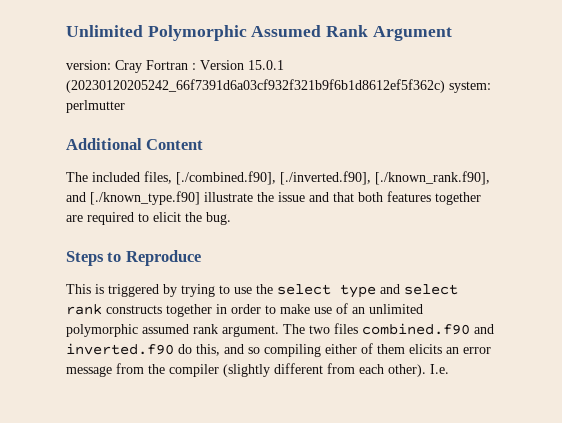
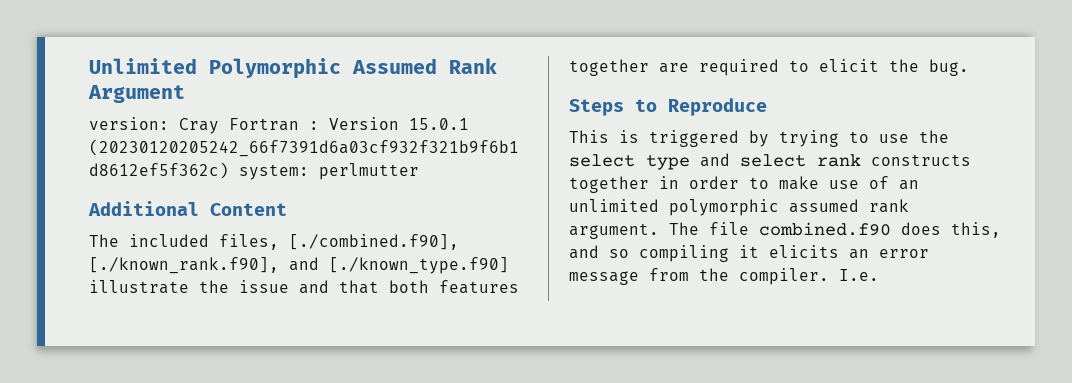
[280,171,371,185] [./inverted.f90], -> (459, 242) none
[309,323,494,335] [66,343,192,355] two files combined.f90 and inverted.f90 do -> [709,222,941,236] file combined.f90 does
[325,343,405,354] either of them -> [739,245,759,258] it
[169,363,426,377] compiler (slightly different from each other). -> [739,268,829,285] compiler.

